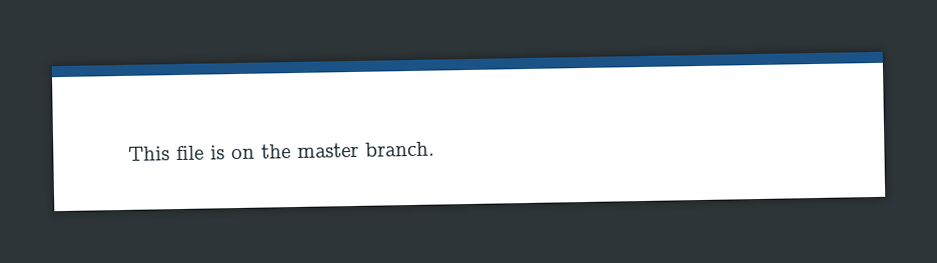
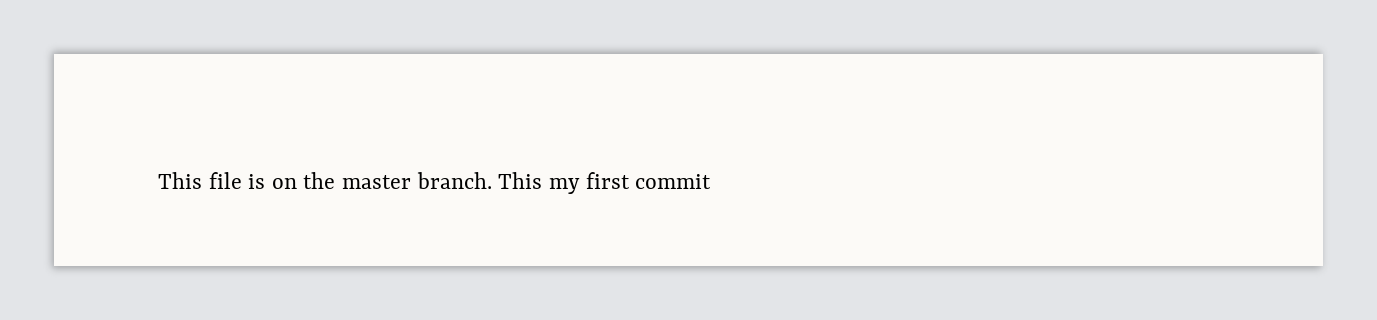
(435, 149) none -> [498,172,712,194] This my first commit

